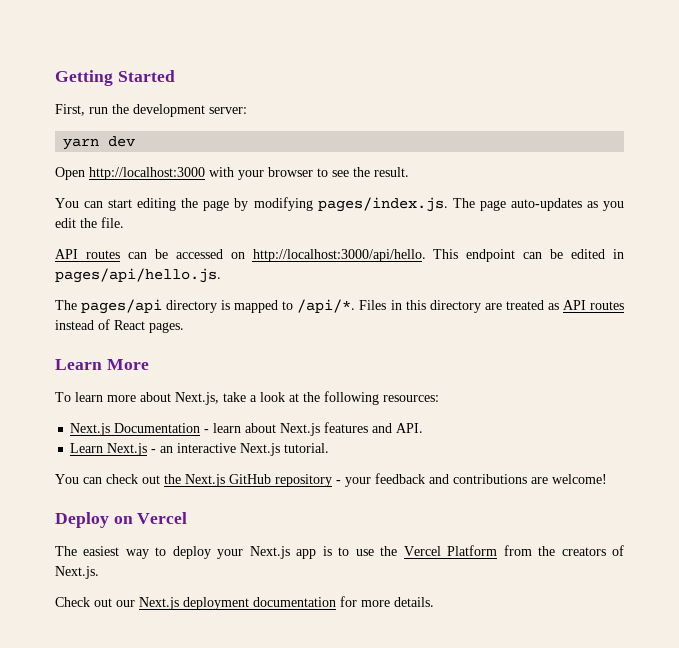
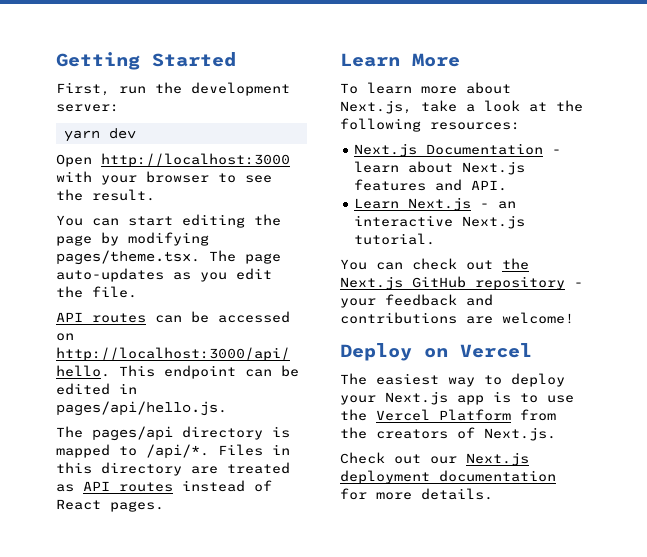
[317,197,448,212] pages/index.js. -> [56,250,200,265] pages/theme.tsx.

